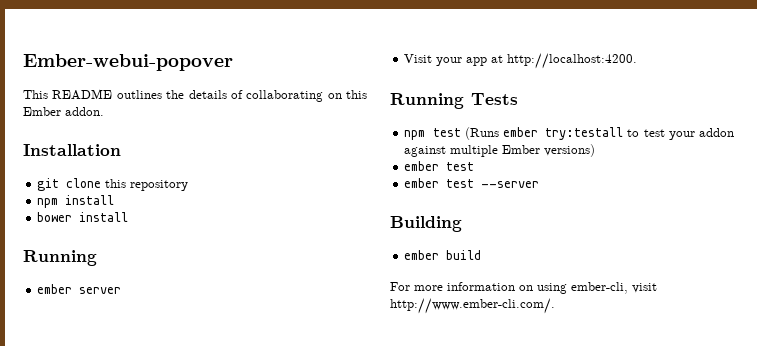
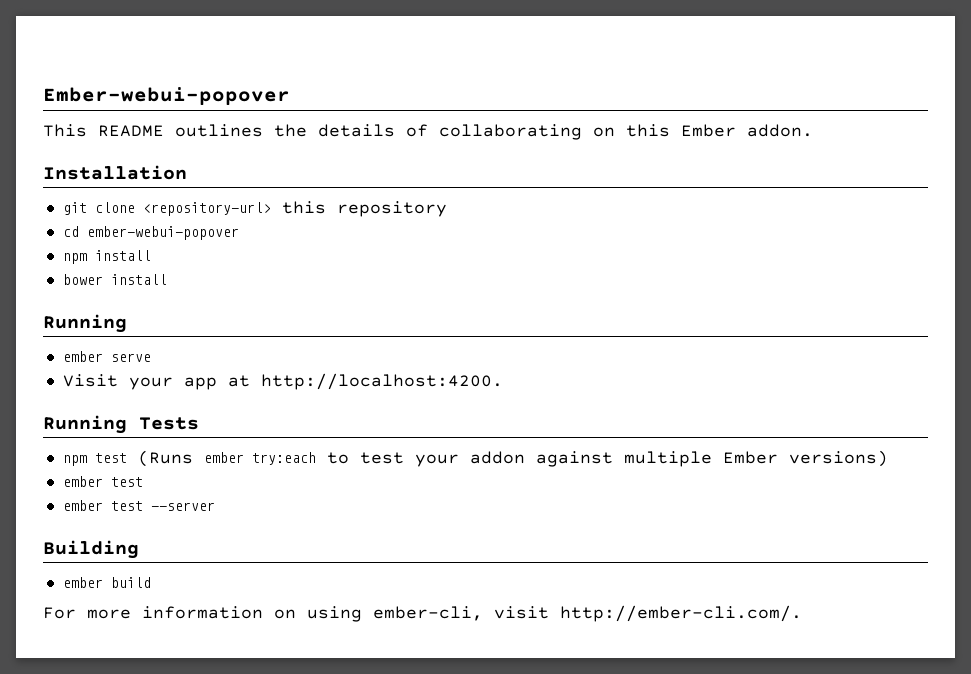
(102, 183) none -> [142,202,271,216] <repository-url>
(189, 185) none -> [62,226,239,240] // cd ember-webui-popover
[79,287,122,294] server -> [110,353,151,362] serve
[545,127,624,140] try:testall -> [251,452,316,465] try:each
[390,298,555,314] http://www.ember-cli.com/. -> [560,605,802,622] http://ember-cli.com/.

